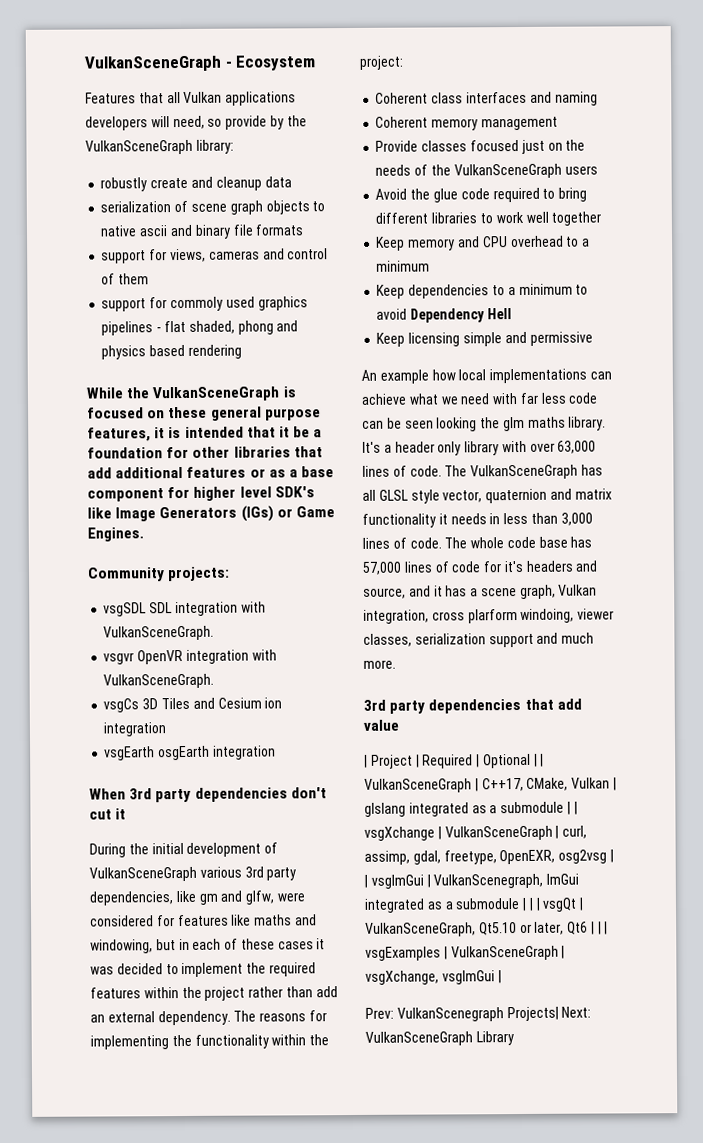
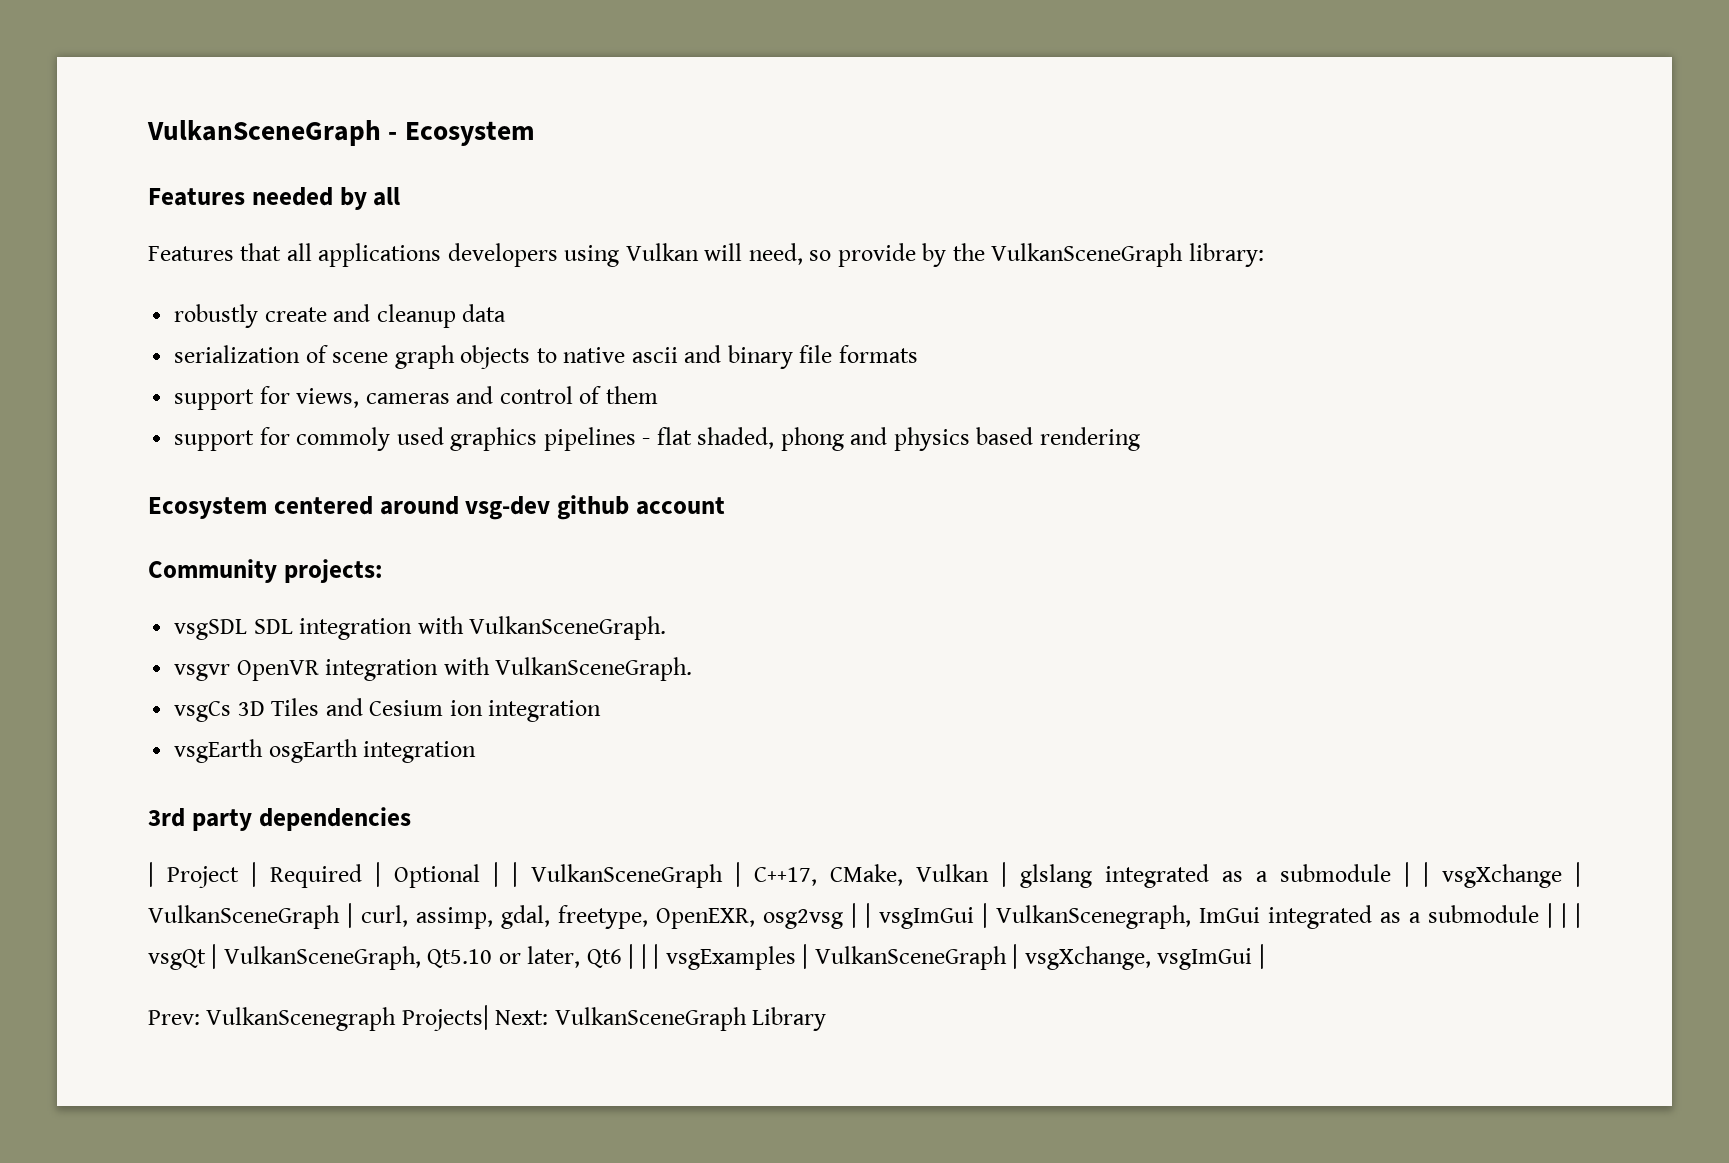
(317, 63) none -> [148,187,401,210] // Features needed by all
[183,91,223,103] Vulkan -> (312, 252) none
(148, 123) none -> [564,243,699,267] using Vulkan
[86,386,296,402] [87,406,321,421] [87,426,323,442] [87,446,323,459] [87,466,335,479] [87,486,315,502] [87,505,335,522] [87,527,144,542] While the VulkanSceneGraph is focused on these general purpose features, it is intended that it be a foundation for other libraries that add additional features or as a base component for higher level SDK's like Image Generators (IGs) or Game Engines. -> [148,495,725,520] Ecosystem centered around vsg-dev github account
[89,787,327,803] [89,808,127,820] [89,842,279,858] [89,866,297,882] [89,890,305,906] [90,914,317,927] [90,938,326,954] [90,962,316,978] [90,986,338,1001] [90,1010,327,1026] [90,1034,330,1050] [359,55,404,70] [375,91,598,106] [375,116,558,131] [375,139,586,154] [375,163,598,179] [375,187,588,203] [375,211,602,226] [376,235,591,251] [376,260,431,272] [376,283,589,299] [376,308,512,323] [376,331,593,347] [361,368,612,384] [361,392,599,405] [362,416,607,432] [362,440,597,456] [362,464,603,480] [362,488,612,504] [362,512,593,528] [362,536,593,549] [362,560,599,575] [363,584,598,600] [363,608,615,624] [363,632,595,648] [363,659,396,669] [363,698,582,714] [363,719,399,731] When 3rd party dependencies don't cut it // During the initial development of VulkanSceneGraph various 3rd party dependencies, like gm and glfw, were considered for features like maths and windowing, but in each of these cases it was decided to implement the required features within the project rather than add an external dependency. The reasons for implementing the functionality within the project: // Coherent class interfaces and naming // Coherent memory management // Provide classes focused just on the needs of the VulkanSceneGraph users // Avoid the glue code required to bring different libraries to work well together // Keep memory and CPU overhead to a minimum // Keep dependencies to a minimum to avoid Dependency Hell // Keep licensing simple and permissive // An example how local implementations can achieve what we need with far less code can be seen looking the glm maths library. It's a header only library with over 63,000 lines of code. The VulkanSceneGraph has all GLSL style vector, quaternion and matrix functionality it needs in less than 3,000 lines of code. The whole code base has 57,000 lines of code for it's headers and source, and it has a scene graph, Vulkan integration, cross plarform windoing, viewer classes, serialization support and much more. // 3rd party dependencies that add value -> [148,807,411,831] 3rd party dependencies

